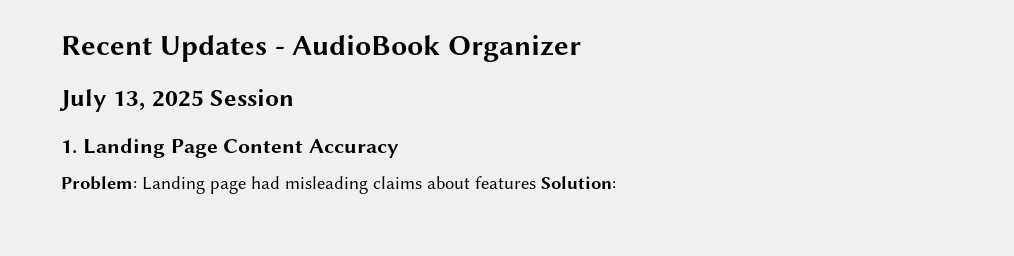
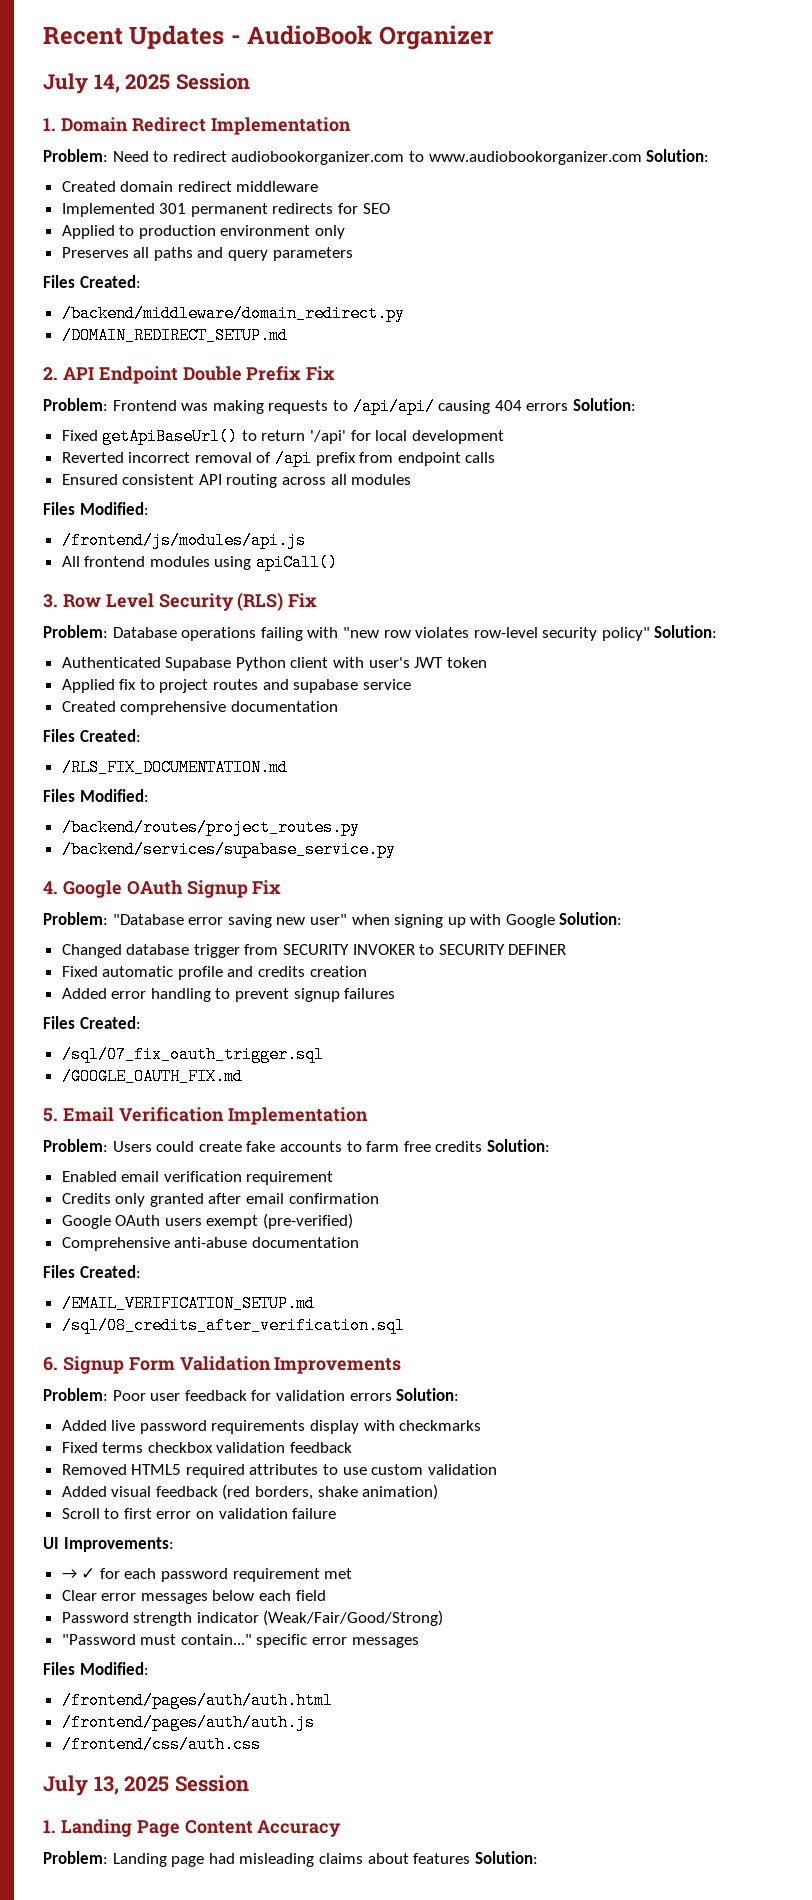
(582, 48) none -> [43,73,250,94] [43,117,351,135] [43,149,710,165] [61,181,319,192] [61,203,390,217] [61,225,346,239] [61,247,353,261] [43,275,141,288] [61,305,405,322] [61,327,288,344] [43,366,336,384] [43,398,636,415] [61,428,504,445] [61,450,496,467] [61,474,412,488] [43,502,149,515] [61,532,306,549] [61,554,339,571] [43,592,318,611] [43,625,718,641] [61,657,487,671] [61,679,411,693] [61,701,338,715] [43,729,141,742] [61,759,288,776] [43,789,149,802] [61,819,360,836] [61,841,396,858] [43,880,282,898] [43,912,623,928] [61,944,567,958] [61,966,367,980] [61,988,396,1002] [43,1016,141,1029] [61,1046,324,1063] [61,1068,243,1085] [43,1107,368,1125] [43,1139,550,1152] [61,1171,334,1185] [61,1193,379,1207] [61,1213,354,1229] [61,1237,359,1251] [43,1265,141,1278] [61,1295,315,1312] [61,1317,405,1334] [43,1356,402,1374] [43,1388,460,1401] [61,1420,482,1434] [61,1442,353,1453] [61,1464,497,1478] [61,1484,439,1500] [61,1508,337,1519] [43,1537,174,1552] [61,1568,353,1582] [61,1590,326,1604] [61,1610,444,1626] [61,1634,419,1648] [43,1662,149,1675] [61,1692,333,1709] [61,1714,315,1731] [61,1736,261,1753] // July 14, 2025 Session // 1. Domain Redirect Implementation // Problem: Need to redirect audiobookorganizer.com to www.audiobookorganizer.com Solution: // Created domain redirect middleware // Implemented 301 permanent redirects for SEO // Applied to production environment only // Preserves all paths and query parameters // Files Created: // /backend/middleware/domain_redirect.py // /DOMAIN_REDIRECT_SETUP.md // 2. API Endpoint Double Prefix Fix // Problem: Frontend was making requests to /api/api/ causing 404 errors Solution: // Fixed getApiBaseUrl() to return '/api' for local development // Reverted incorrect removal of /api prefix from endpoint calls // Ensured consistent API routing across all modules // Files Modified: // /frontend/js/modules/api.js // All frontend modules using apiCall() // 3. Row Level Security (RLS) Fix // Problem: Database operations failing with "new row violates row-level security policy" Solution: // Authenticated Supabase Python client with user's JWT token // Applied fix to project routes and supabase service // Created comprehensive documentation // Files Created: // /RLS_FIX_DOCUMENTATION.md // Files Modified: // /backend/routes/project_routes.py // /backend/services/supabase_service.py // 4. Google OAuth Signup Fix // Problem: "Database error saving new user" when signing up with Google Solution: // Changed database trigger from SECURITY INVOKER to SECURITY DEFINER // Fixed automatic profile and credits creation // Added error handling to prevent signup failures // Files Created: // /sql/07_fix_oauth_trigger.sql // /GOOGLE_OAUTH_FIX.md // 5. Email Verification Implementation // Problem: Users could create fake accounts to farm free credits Solution: // Enabled email verification requirement // Credits only granted after email confirmation // Google OAuth users exempt (pre-verified) // Comprehensive anti-abuse documentation // Files Created: // /EMAIL_VERIFICATION_SETUP.md // /sql/08_credits_after_verification.sql // 6. Signup Form Validation Improvements // Problem: Poor user feedback for validation errors Solution: // Added live password requirements display with checkmarks // Fixed terms checkbox validation feedback // Removed HTML5 required attributes to use custom validation // Added visual feedback (red borders, shake animation) // Scroll to first error on validation failure // UI Improvements: // → ✓ for each password requirement met // Clear error messages below each field // Password strength indicator (Weak/Fair/Good/Strong) // "Password must contain..." specific error messages // Files Modified: // /frontend/pages/auth/auth.html // /frontend/pages/auth/auth.js // /frontend/css/auth.css

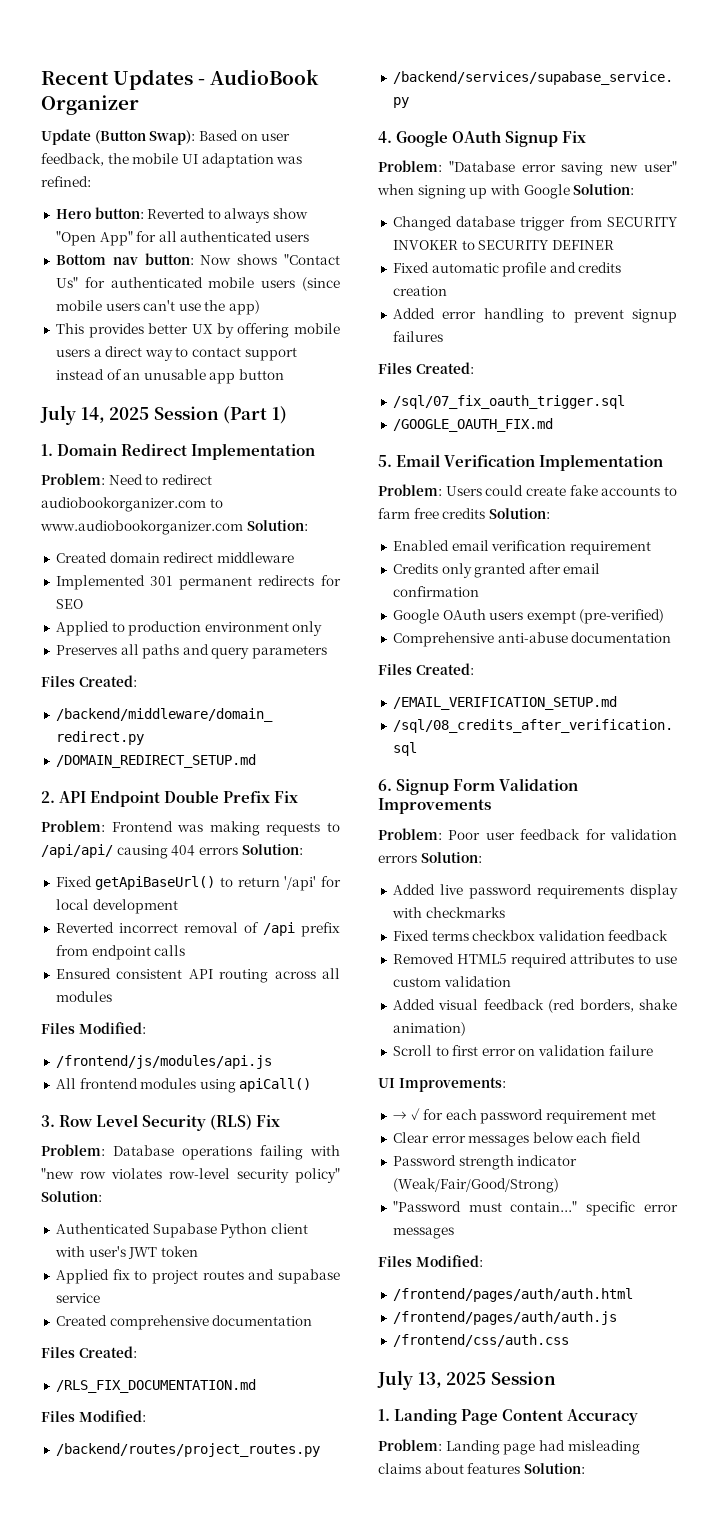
(494, 37) none -> [41,129,291,145] [41,153,303,168] [41,176,91,187] [55,207,309,223] [55,231,310,246] [55,253,340,265] [55,277,340,291] [55,300,261,315] [55,323,340,338] [55,346,297,361] [55,369,285,384] // Update (Button Swap): Based on user feedback, the mobile UI adaptation was refined: // Hero button: Reverted to always show "Open App" for all authenticated users // Bottom nav button: Now shows "Contact Us" for authenticated mobile users (since mobile users can't use the app) // This provides better UX by offering mobile users a direct way to contact support instead of an unusable app button
(250, 81) none -> [223,406,287,424] (Part 1)

